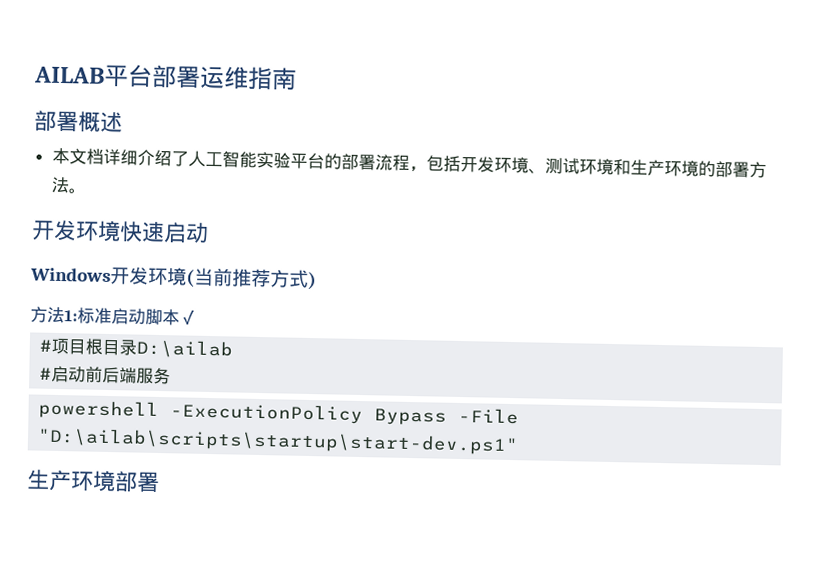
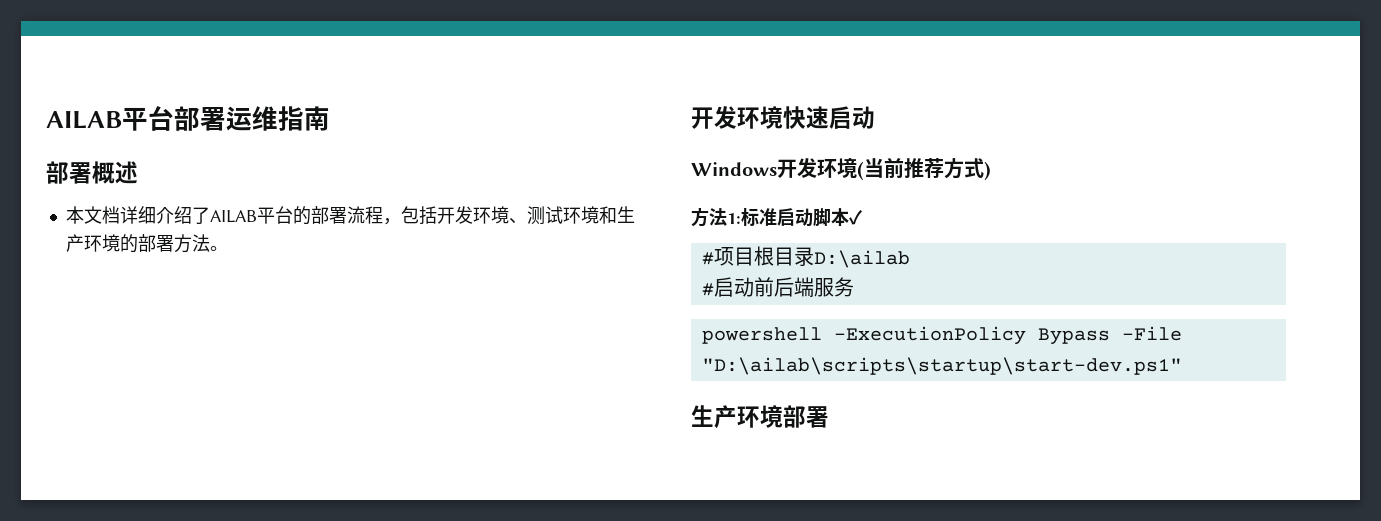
[187,150,291,169] 人工智能实验 -> [209,210,257,223] AILAB

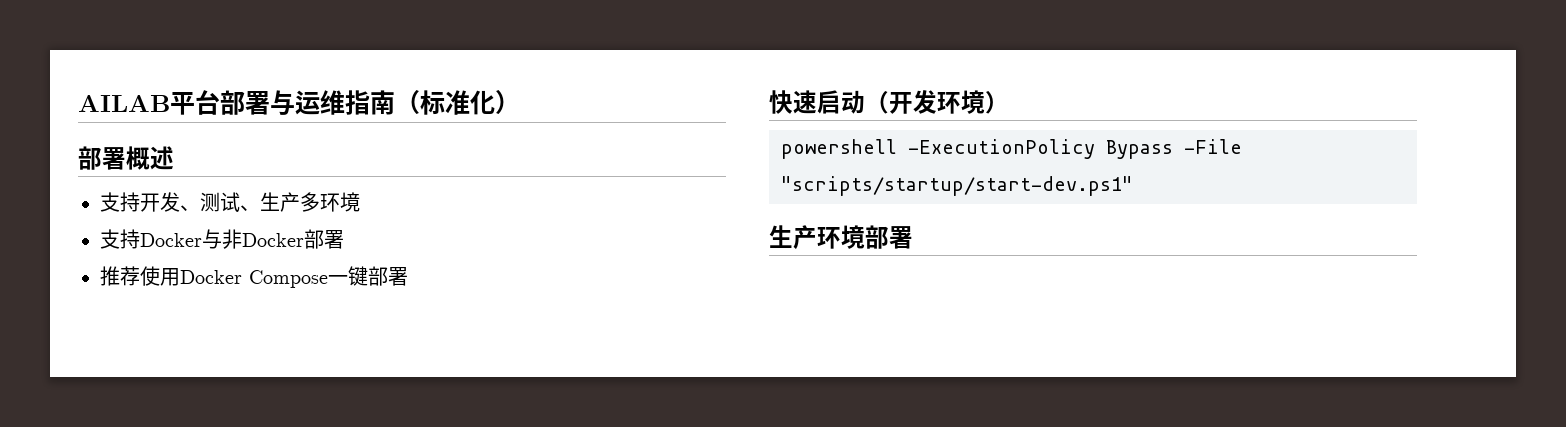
(226, 119) none -> [270,90,295,115] 与
(330, 118) none -> [395,90,520,115] （标准化）
[65,206,635,225] [65,234,228,253] [691,106,875,129] [691,158,991,181] [691,207,863,227] [701,246,910,268] [701,277,854,297] 本文档详细介绍了AILAB平台的部署流程，包括开发环境、测试环境和生产环境的部署方法。 // 开发环境快速启动 // Windows开发环境(当前推荐方式) // 方法1:标准启动脚本✓ // #项目根目录D:\ailab // #启动前后端服务 -> [100,192,360,212] [100,229,344,249] [100,266,408,288] [769,90,1009,114] 支持开发、测试、生产多环境 // 支持Docker与非Docker部署 // 推荐使用Docker Compose一键部署 // 快速启动（开发环境）
[701,357,1182,375] "D:\ailab\scripts\startup\start-dev.ps1" -> [781,176,1133,196] "scripts/startup/start-dev.ps1"

